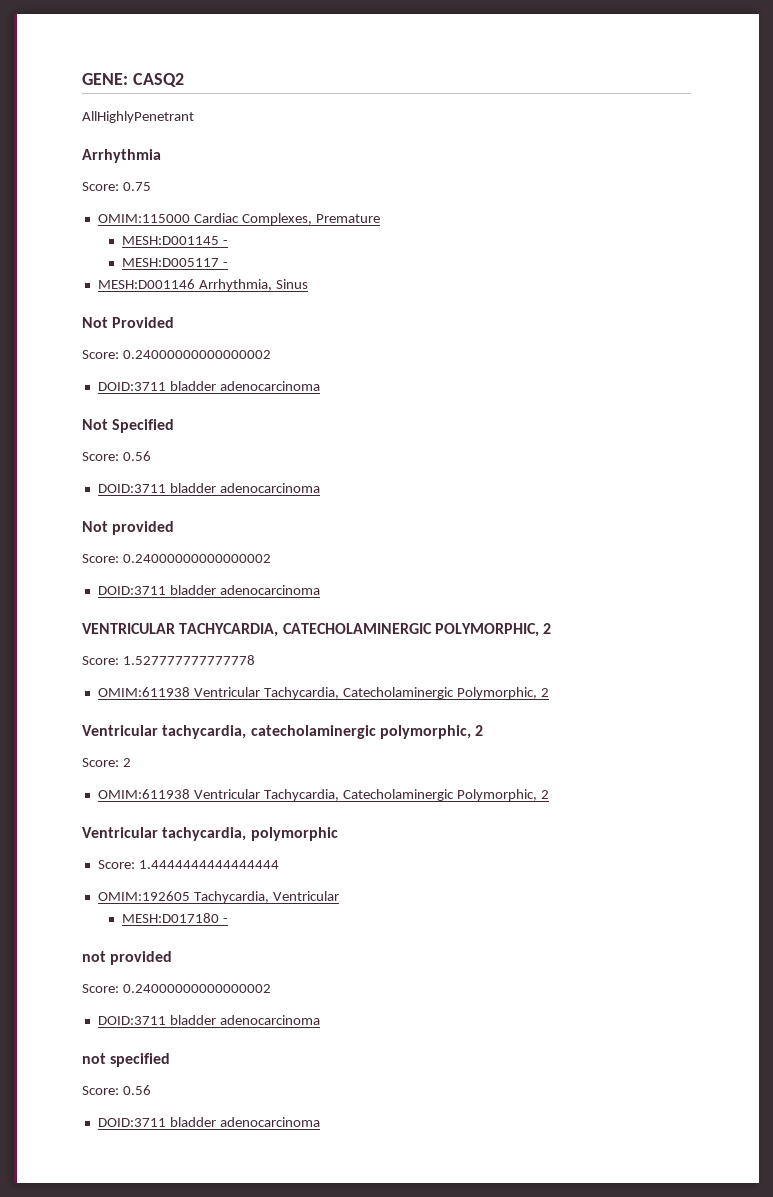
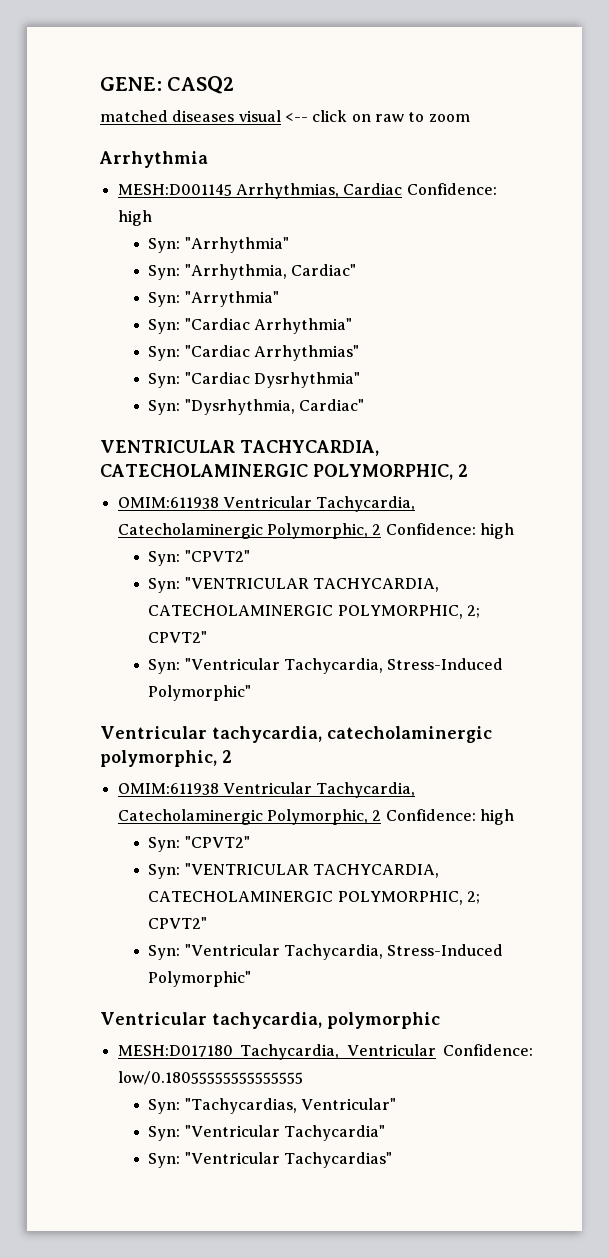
[82,111,194,123] [82,149,161,163] [82,182,151,191] [97,213,380,225] [121,236,228,245] [121,258,228,267] [97,279,308,291] [82,317,175,328] [82,350,271,359] [97,381,320,391] [82,419,175,433] [82,451,151,461] [97,483,320,493] [82,521,175,535] [82,554,271,563] [97,585,320,595] AllHighlyPenetrant // Arrhythmia // Score: 0.75 // OMIM:115000 Cardiac Complexes, Premature // MESH:D001145 - // MESH:D005117 - // MESH:D001146 Arrhythmia, Sinus // Not Provided // Score: 0.24000000000000002 // DOID:3711 bladder adenocarcinoma // Not Specified // Score: 0.56 // DOID:3711 bladder adenocarcinoma // Not provided // Score: 0.24000000000000002 // DOID:3711 bladder adenocarcinoma -> [100,110,470,122] [99,151,208,168] [117,183,497,199] [117,210,152,226] [148,237,289,253] [148,264,357,280] [148,291,279,307] [148,318,353,334] [148,345,360,361] [148,372,361,388] [148,399,365,415] matched diseases visual <-- click on raw to zoom // Arrhythmia // MESH:D001145 Arrhythmias, Cardiac Confidence: high // Syn: "Arrhythmia" // Syn: "Arrhythmia, Cardiac" // Syn: "Arrythmia" // Syn: "Cardiac Arrhythmia" // Syn: "Cardiac Arrhythmias" // Syn: "Cardiac Dysrhythmia" // Syn: "Dysrhythmia, Cardiac"
[82,655,255,665] [97,687,549,699] [82,725,484,739] [82,758,131,767] [97,789,549,801] // Score: 1.527777777777778 // OMIM:611938 Ventricular Tachycardia, Catecholaminergic Polymorphic, 2 // Ventricular tachycardia, catecholaminergic polymorphic, 2 // Score: 2 // OMIM:611938 Ventricular Tachycardia, Catecholaminergic Polymorphic, 2 -> [117,496,416,512] [117,523,514,539] [148,550,250,566] [148,577,440,593] [148,605,481,619] [148,631,208,643] [148,658,504,674] [148,685,252,701] [100,726,492,743] [100,750,232,767] [117,782,416,798] [117,809,514,825] [148,836,250,852] [148,863,440,879] [148,891,481,905] [148,917,208,929] [148,944,504,960] [148,971,252,987] // OMIM:611938 Ventricular Tachycardia, Catecholaminergic Polymorphic, 2 Confidence: high // Syn: "CPVT2" // Syn: "VENTRICULAR TACHYCARDIA, CATECHOLAMINERGIC POLYMORPHIC, 2; CPVT2" // Syn: "Ventricular Tachycardia, Stress-Induced Polymorphic" // Ventricular tachycardia, catecholaminergic polymorphic, 2 // OMIM:611938 Ventricular Tachycardia, Catecholaminergic Polymorphic, 2 Confidence: high // Syn: "CPVT2" // Syn: "VENTRICULAR TACHYCARDIA, CATECHOLAMINERGIC POLYMORPHIC, 2; CPVT2" // Syn: "Ventricular Tachycardia, Stress-Induced Polymorphic"
[97,860,279,869] [97,891,190,901] Score: 1.4444444444444444 // OMIM:192605 -> [117,1045,233,1057] MESH:D017180
[121,913,228,923] [82,951,173,965] [82,984,271,993] [97,1015,320,1025] [82,1053,171,1067] [82,1085,151,1095] [97,1117,320,1127] // MESH:D017180 - // not provided // Score: 0.24000000000000002 // DOID:3711 bladder adenocarcinoma // not specified // Score: 0.56 // DOID:3711 bladder adenocarcinoma -> [443,1044,533,1056] [117,1071,303,1085] [148,1098,397,1114] [148,1125,386,1141] [148,1152,393,1168] Confidence: low/0.18055555555555555 // Syn: "Tachycardias, Ventricular" // Syn: "Ventricular Tachycardia" // Syn: "Ventricular Tachycardias"

